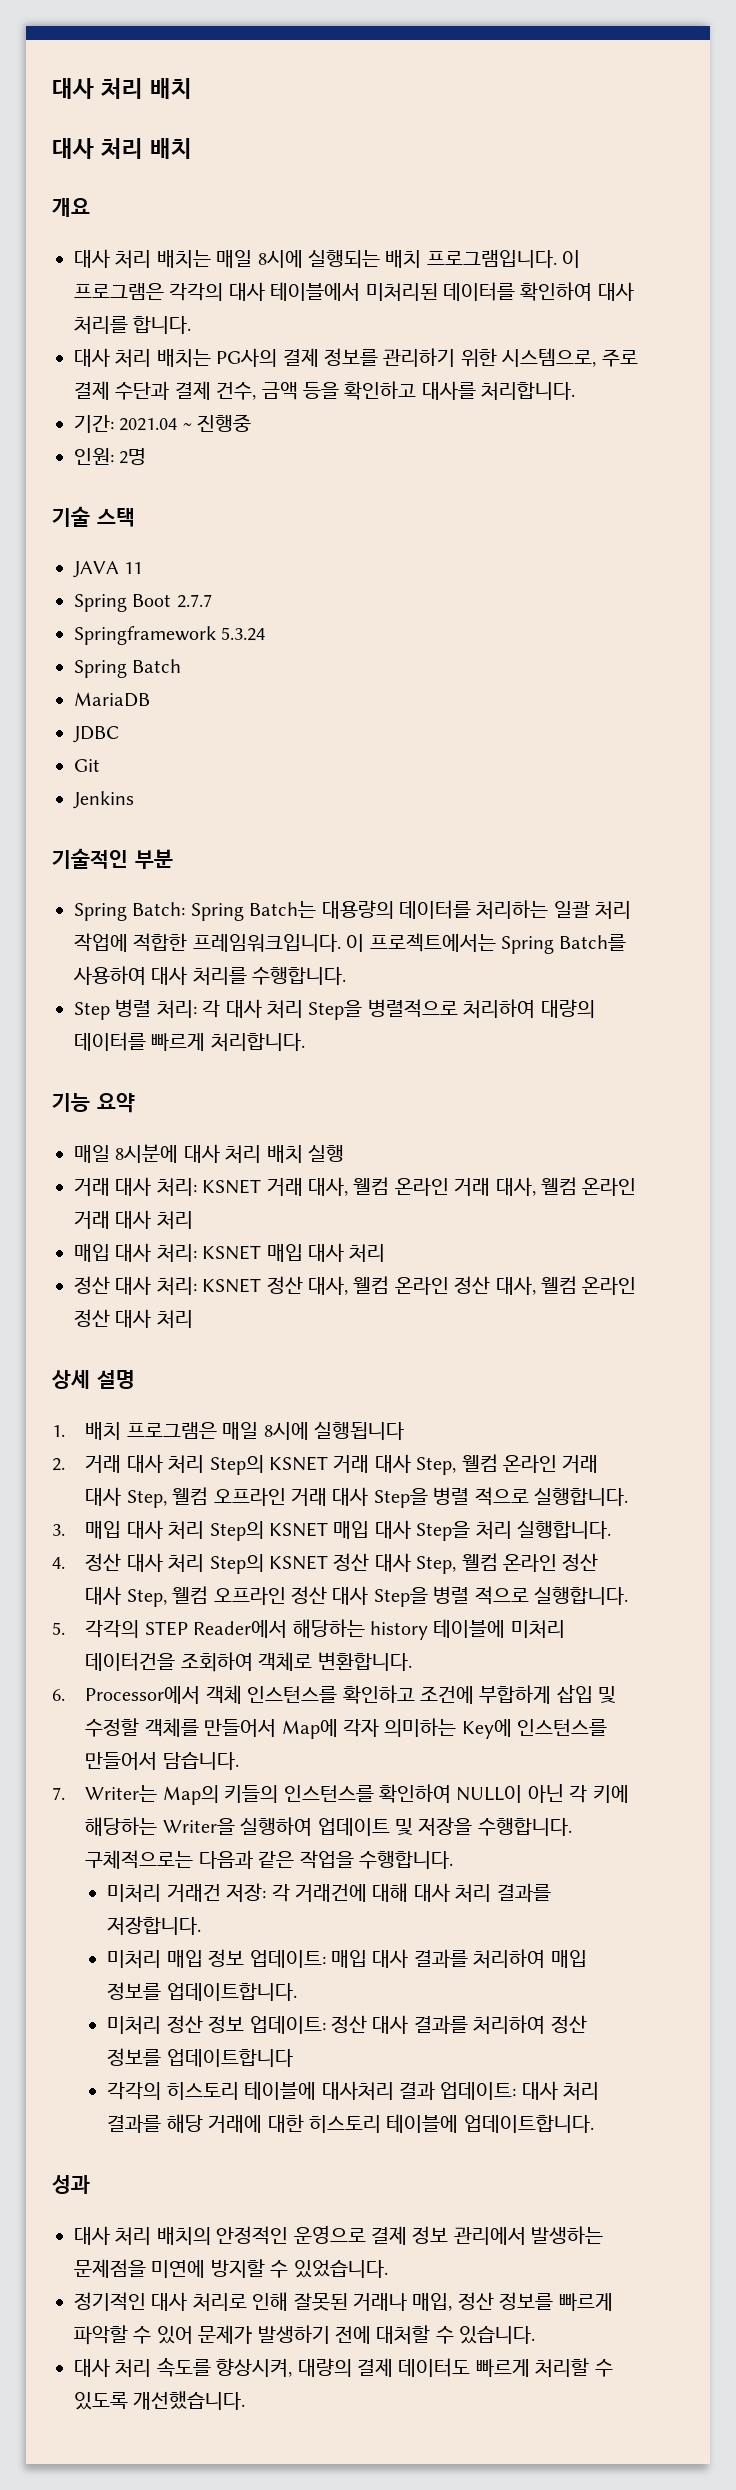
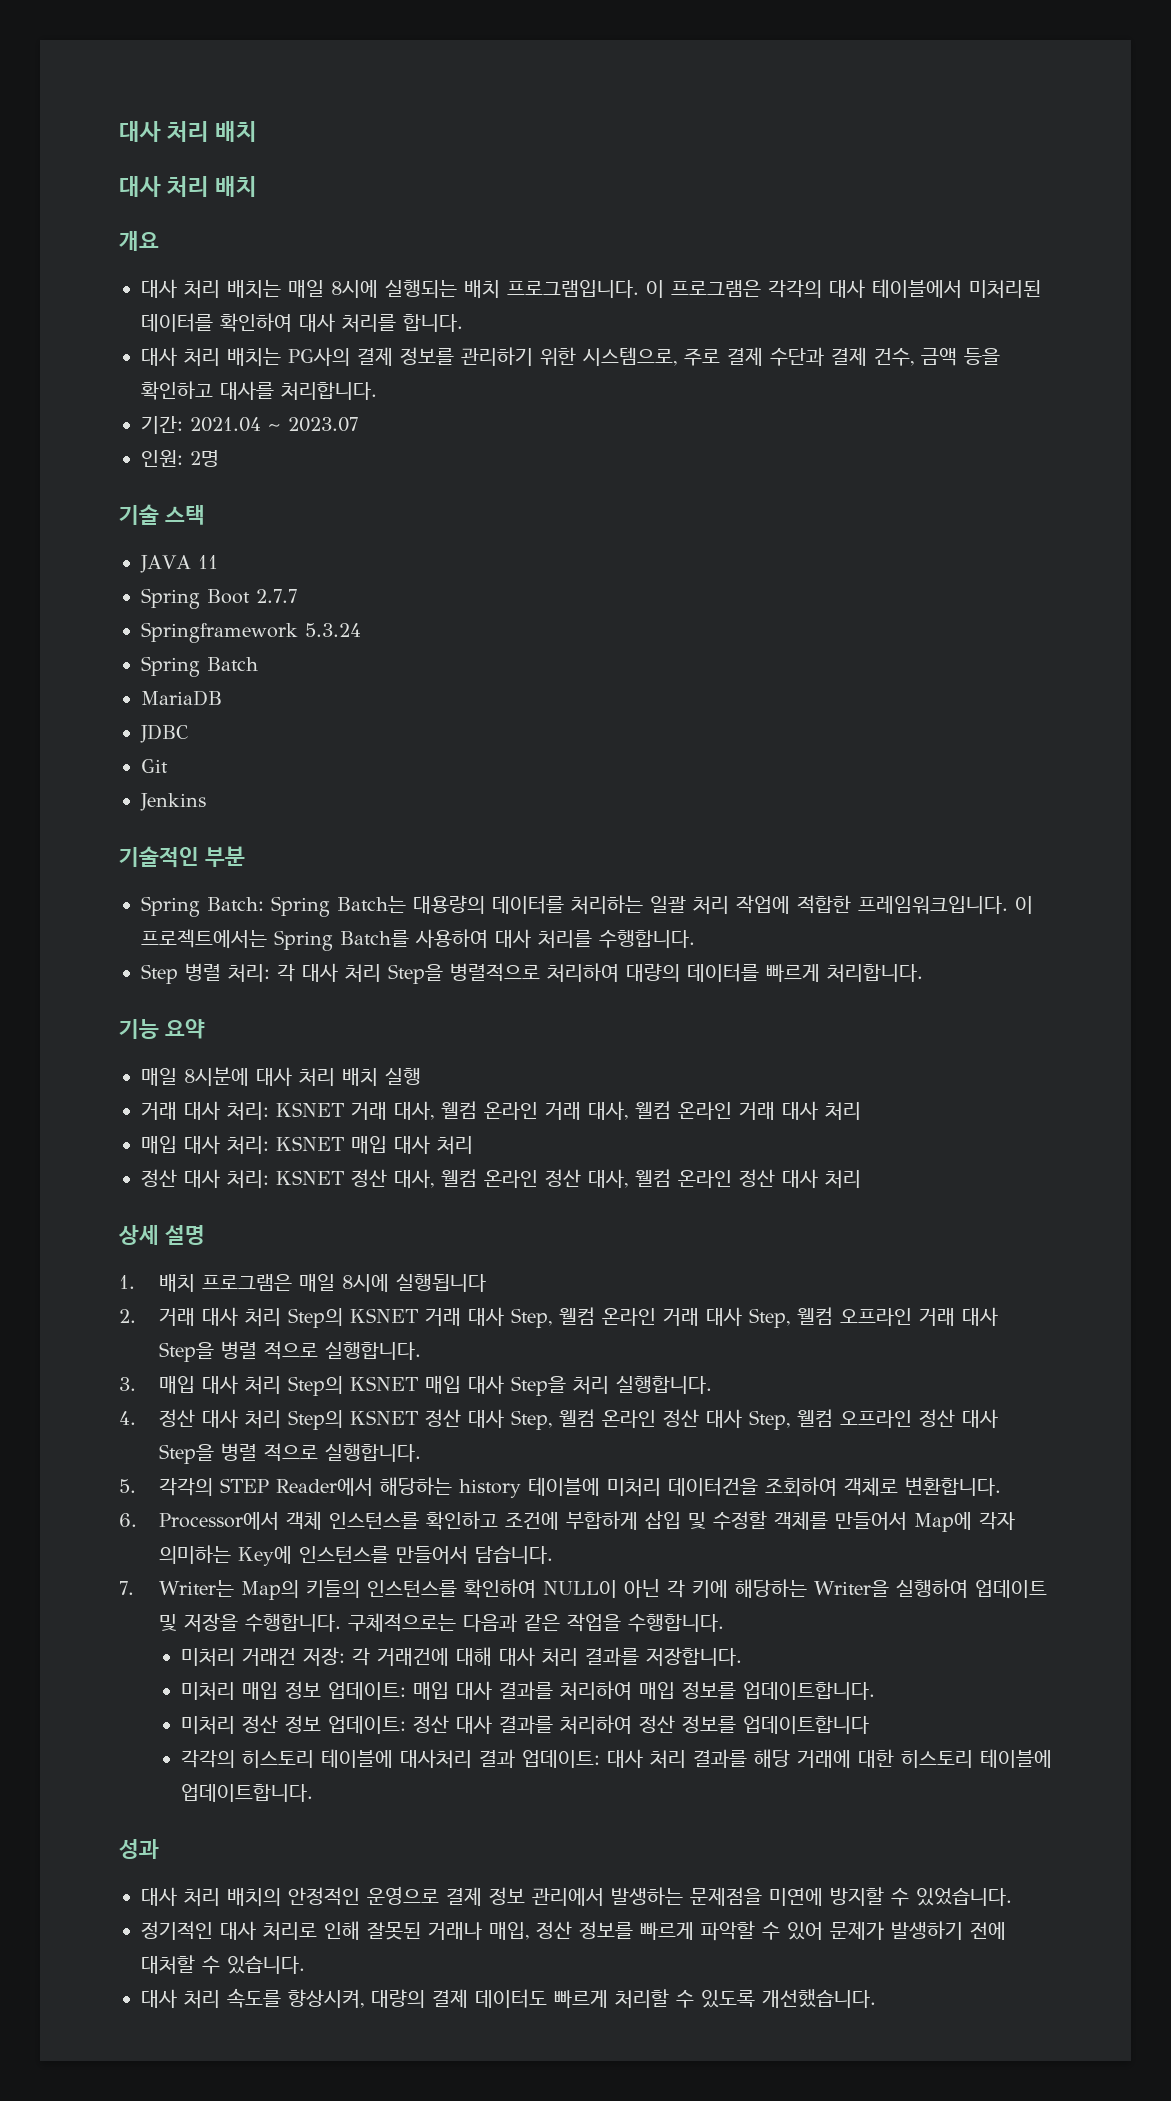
[197,414,252,432] 진행중 -> [288,417,358,432] 2023.07

